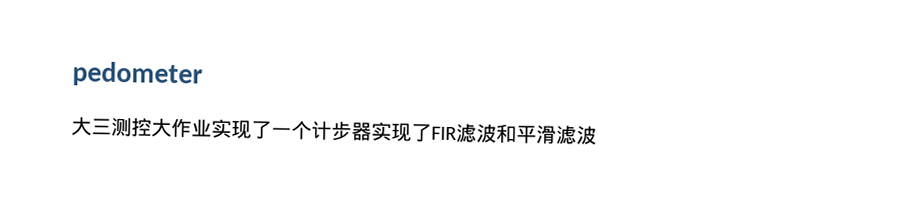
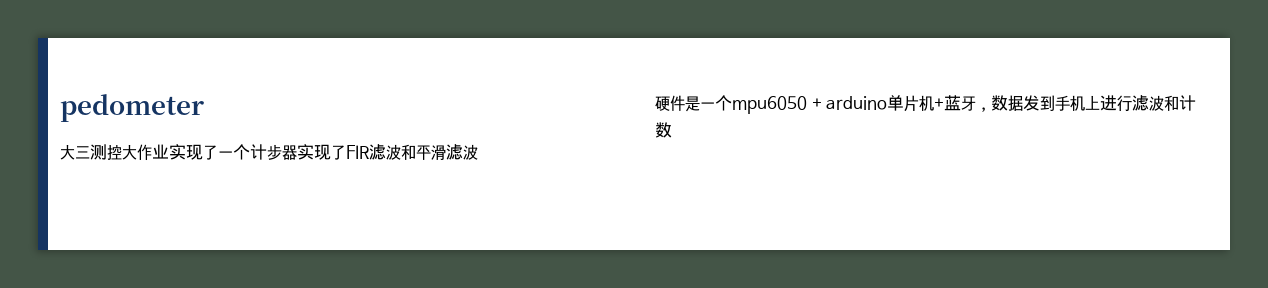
(597, 135) none -> [655,95,1197,114] [655,122,672,138] // 硬件是一个mpu6050 + arduino单片机+蓝牙，数据发到手机上进行滤波和计数

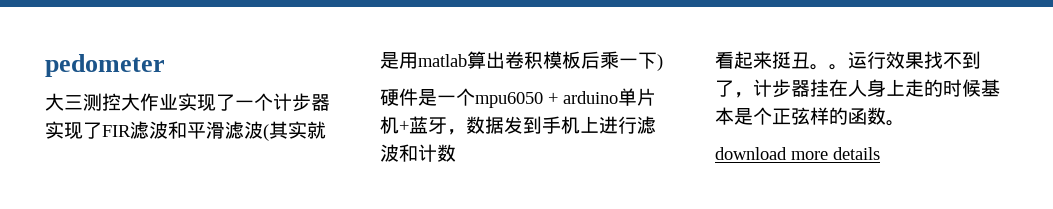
(478, 152) none -> [263,121,326,141] [380,51,663,71] (其实就是用matlab算出卷积模板后乘一下)
(672, 130) none -> [715,51,981,70] [715,79,1000,98] [715,107,905,126] [715,147,880,160] // 看起来挺丑。。运行效果找不到了，计步器挂在人身上走的时候基本是个正弦样的函数。 // download more details

